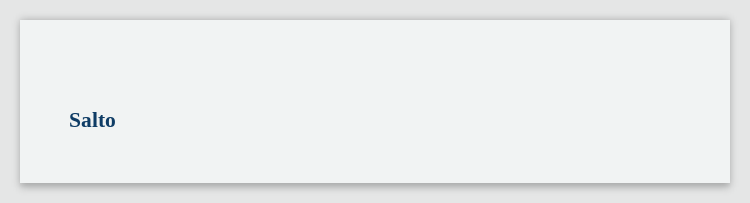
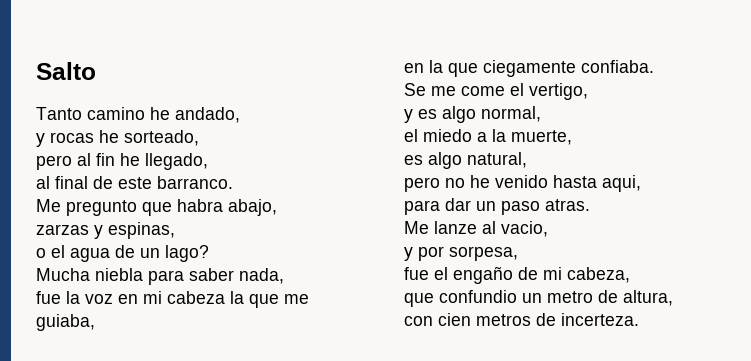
(116, 119) none -> [36,107,240,123] [36,130,199,147] [36,153,208,170] [36,176,233,189] [36,199,277,216] [36,222,175,239] [36,245,209,262] [36,268,284,285] [36,291,309,308] [36,314,95,331] [404,60,654,77] [404,83,588,100] [404,106,541,123] [404,129,572,145] [404,152,527,169] [404,175,641,192] [404,198,590,215] [404,221,548,237] [404,246,518,261] [404,266,630,284] [404,290,673,307] [404,313,639,326] // Tanto camino he andado, // y rocas he sorteado, // pero al fin he llegado, // al final de este barranco. // Me pregunto que habra abajo, // zarzas y espinas, // o el agua de un lago? // Mucha niebla para saber nada, // fue la voz en mi cabeza la que me guiaba, // en la que ciegamente confiaba. // Se me come el vertigo, // y es algo normal, // el miedo a la muerte, // es algo natural, // pero no he venido hasta aqui, // para dar un paso atras. // Me lanze al vacio, // y por sorpesa, // fue el engaño de mi cabeza, // que confundio un metro de altura, // con cien metros de incerteza.

